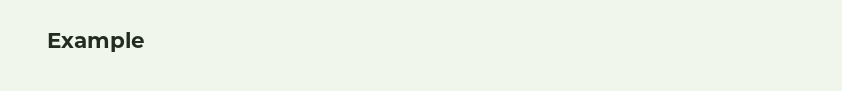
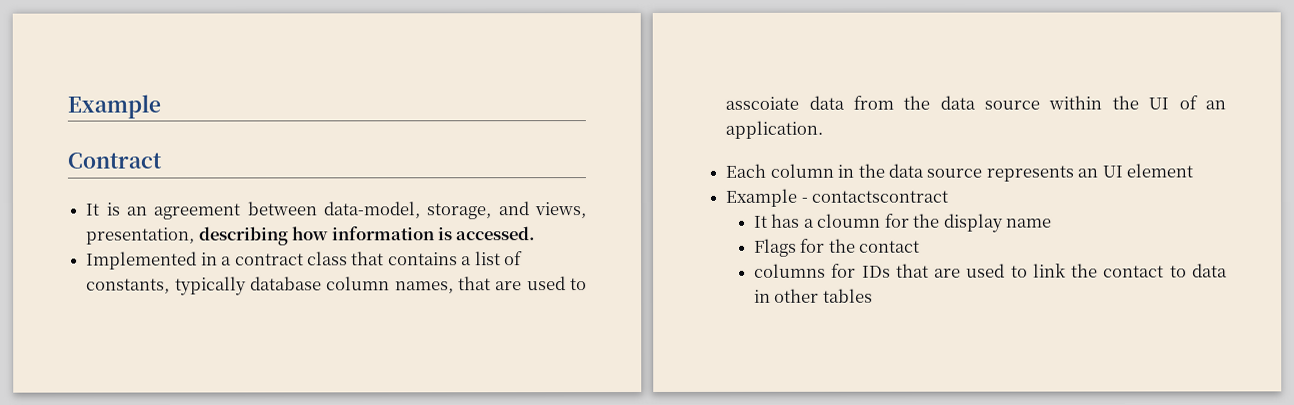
[47,32,145,52] Example -> [67,94,161,119] [67,152,162,169] [86,201,587,220] [86,226,537,246] [86,251,524,270] [86,276,587,296] [725,95,1226,110] [725,120,824,139] [725,163,1194,182] [725,188,950,207] [753,213,1053,233] [753,238,921,257] [753,263,1228,278] [753,288,873,303] Example // Contract // It is an agreement between data-model, storage, and views, presentation, describing how information is accessed. // Implemented in a contract class that contains a list of constants, typically database column names, that are used to asscoiate data from the data source within the UI of an application. // Each column in the data source represents an UI element // Example - contactscontract // It has a cloumn for the display name // Flags for the contact // columns for IDs that are used to link the contact to data in other tables

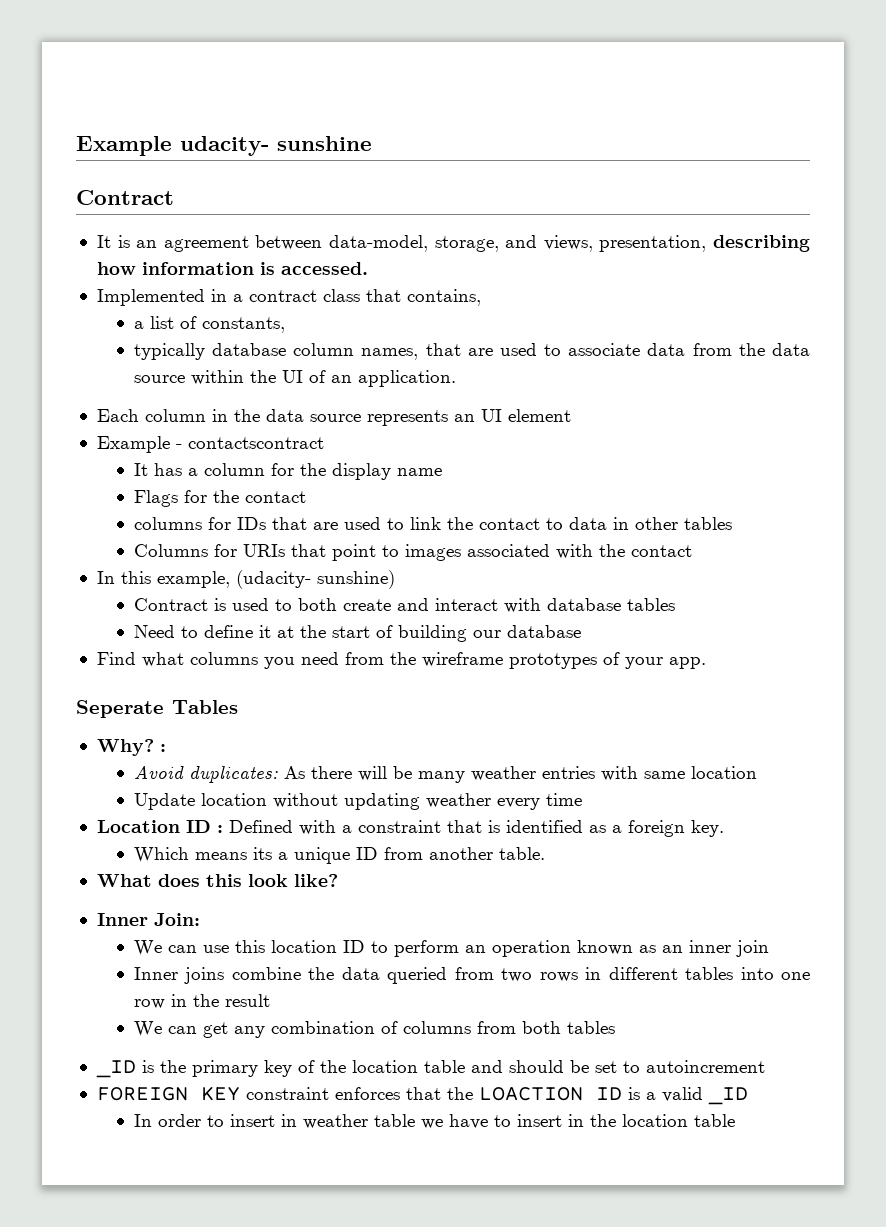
[67,94,161,119] Example -> [76,136,372,156] Example udacity- sunshine
[387,252,458,266] contains -> [406,289,481,306] contains, //
(171, 286) none -> (285, 325) //
[725,96,800,110] asscoiate -> [568,343,641,356] associate
[817,213,882,228] cloumn -> [203,463,265,476] column
(873, 295) none -> [133,544,692,561] [96,570,395,589] [133,598,675,613] [133,625,581,642] [96,652,706,669] [76,700,238,718] [96,739,166,756] [133,765,757,783] [133,793,582,810] [96,820,724,837] [133,847,545,864] [96,874,338,887] [96,913,200,926] [133,940,769,957] [133,967,811,984] [133,994,270,1009] [133,1021,615,1038] [95,1060,765,1078] [96,1086,748,1105] [133,1114,735,1129] // Columns for URIs that point to images associated with the contact // In this example, (udacity- sunshine) // Contract is used to both create and interact with database tables // Need to define it at the start of building our database // Find what columns you need from the wireframe prototypes of your app. // Seperate Tables // Why? : // Avoid duplicates: As there will be many weather entries with same location // Update location without updating weather every time // Location ID : Defined with a constraint that is identified as a foreign key. // Which means its a unique ID from another table. // What does this look like? // Inner Join: // We can use this location ID to perform an operation known as an inner join // Inner joins combine the data queried from two rows in different tables into one row in the result // We can get any combination of columns from both tables // _ID is the primary key of the location table and should be set to autoincrement // FOREIGN KEY constraint enforces that the LOACTION ID is a valid _ID // In order to insert in weather table we have to insert in the location table

